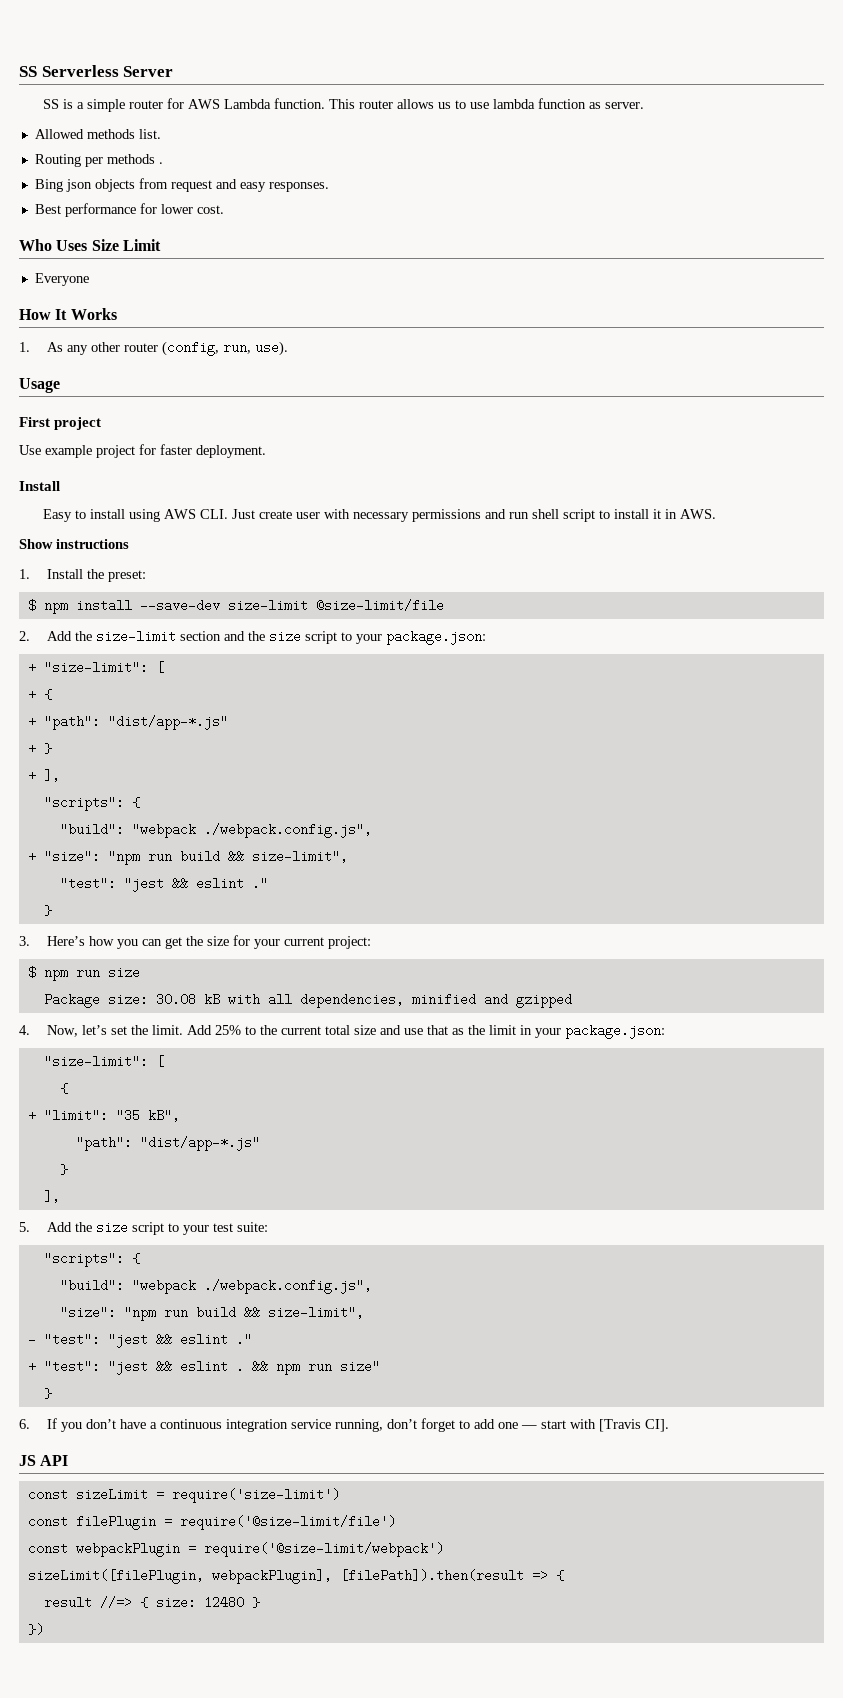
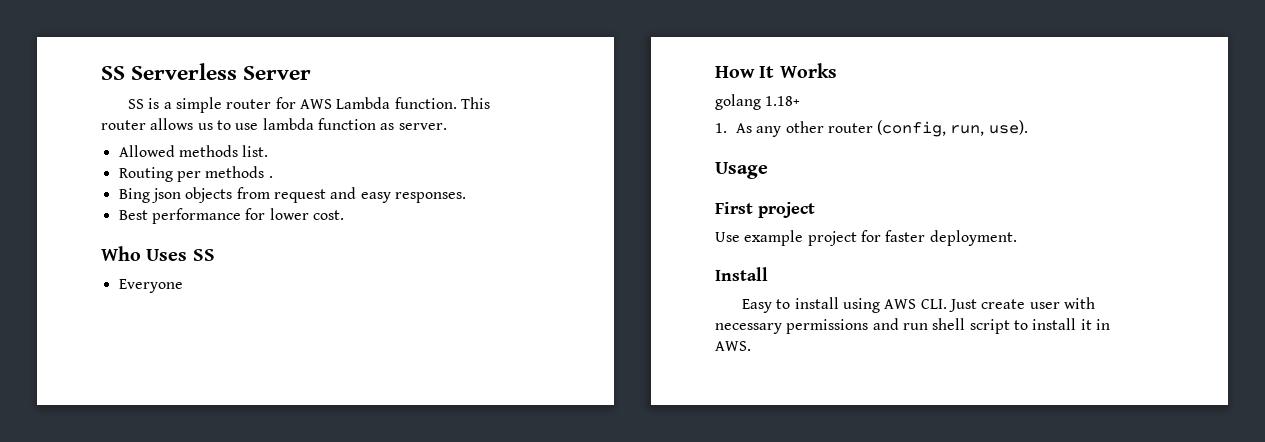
[91,239,161,251] Size Limit -> [192,249,215,261] SS
(117, 314) none -> [715,94,801,110] // golang 1.18+
[19,539,129,549] [19,569,146,582] [27,599,444,614] [19,630,486,645] [27,661,164,674] [27,688,52,701] [27,715,228,730] [27,742,52,755] [27,769,60,782] [43,796,140,811] [59,823,372,838] [27,850,348,865] [59,877,268,892] [43,905,52,916] [19,935,371,949] [27,966,140,981] [43,993,572,1008] [19,1024,665,1039] [43,1055,164,1068] [59,1083,68,1094] [27,1109,180,1122] [75,1136,260,1151] [59,1164,68,1175] [43,1190,60,1203] [19,1221,268,1235] [43,1252,140,1267] [59,1279,372,1294] [59,1306,364,1321] [27,1333,252,1348] [27,1360,380,1375] [43,1388,52,1399] [19,1418,669,1432] [19,1455,69,1466] [27,1488,340,1503] [27,1515,396,1530] [27,1542,444,1557] [27,1569,564,1584] [43,1596,260,1609] [27,1623,44,1636] // Show instructions // 1. Install the preset: // $ npm install --save-dev size-limit @size-limit/file // 2. Add the size-limit section and the size script to your package.json: // + "size-limit": [ // + { // + "path": "dist/app-*.js" // + } // + ], // "scripts": { // "build": "webpack ./webpack.config.js", // + "size": "npm run build && size-limit", // "test": "jest && eslint ." // } // 3. Here’s how you can get the size for your current project: // $ npm run size // Package size: 30.08 kB with all dependencies, minified and gzipped // 4. Now, let’s set the limit. Add 25% to the current total size and use that as the limit in your package.json: // "size-limit": [ // { // + "limit": "35 kB", // "path": "dist/app-*.js" // } // ], // 5. Add the size script to your test suite: // "scripts": { // "build": "webpack ./webpack.config.js", // "size": "npm run build && size-limit", // - "test": "jest && eslint ." // + "test": "jest && eslint . && npm run size" // } // 6. If you don’t have a continuous integration service running, don’t forget to add one — start with [Travis CI]. // JS API // const sizeLimit = require('size-limit') // const filePlugin = require('@size-limit/file') // const webpackPlugin = require('@size-limit/webpack') // sizeLimit([filePlugin, webpackPlugin], [filePath]).then(result => { // result //=> { size: 12480 } // }) -> (751, 346) none

